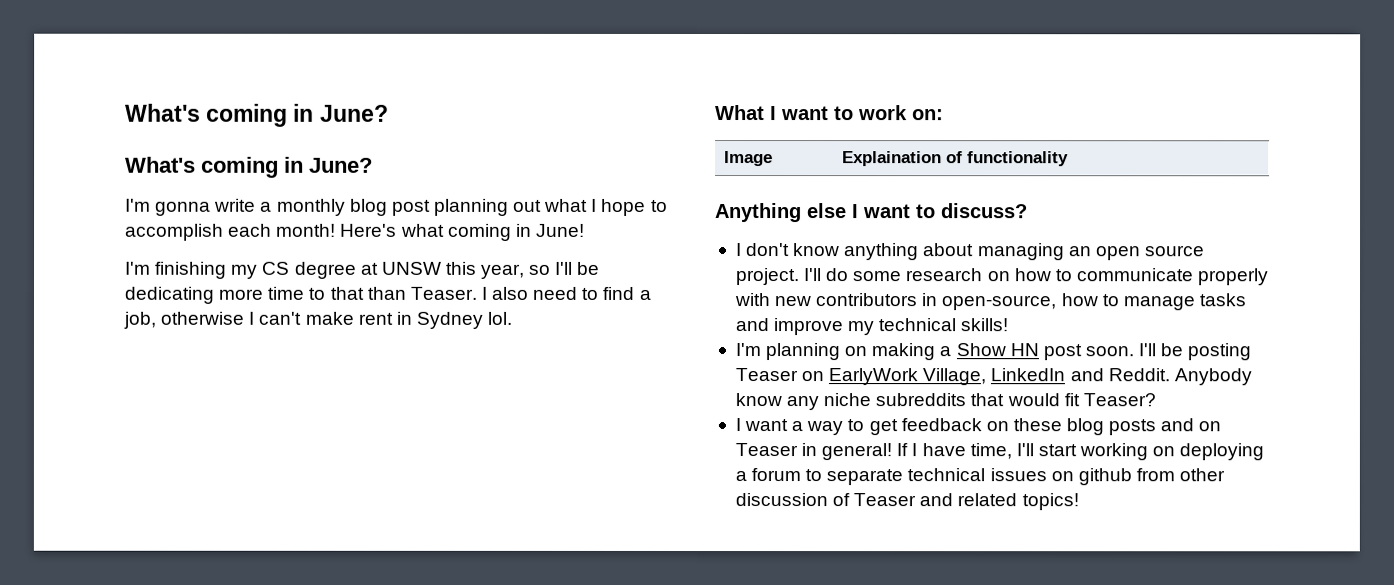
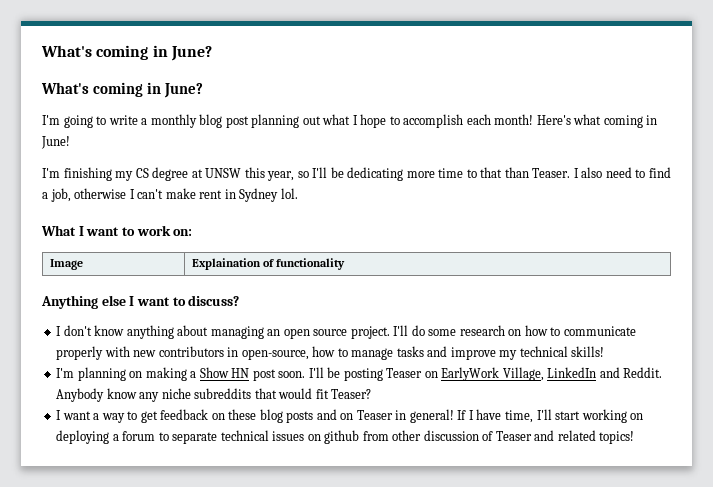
[155,201,212,216] gonna -> [63,115,107,128] going to

